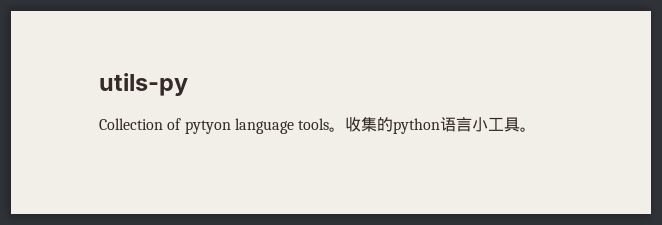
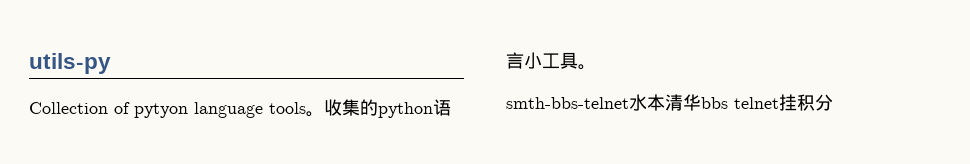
(537, 129) none -> [506,94,833,111] // smth-bbs-telnet水本清华bbs telnet挂积分

